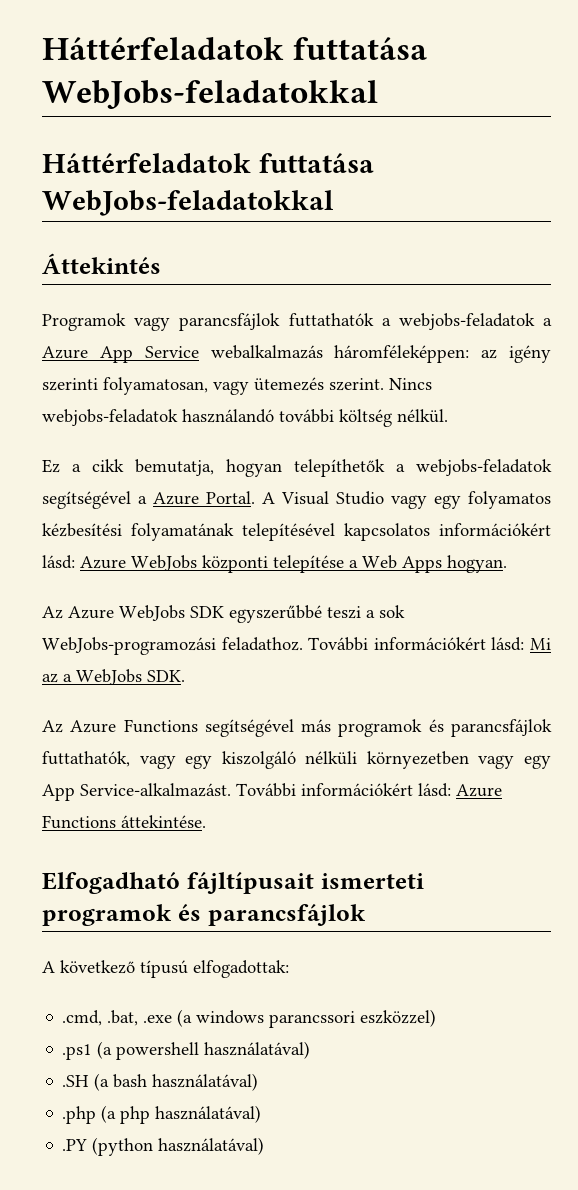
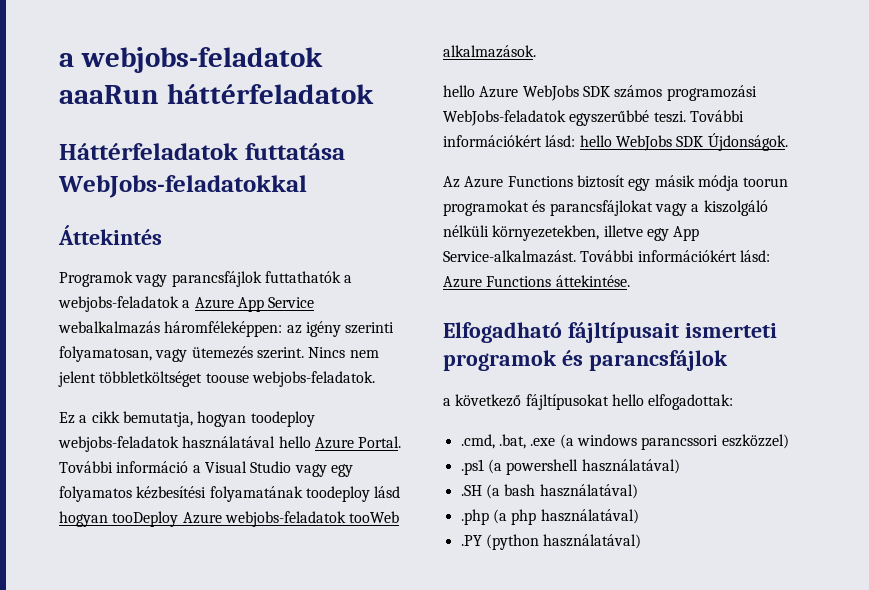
[42,37,428,60] [42,80,378,109] Háttérfeladatok futtatása WebJobs-feladatokkal -> [59,47,323,73] [59,83,374,104] a webjobs-feladatok aaaRun háttérfeladatok
[42,409,448,427] webjobs-feladatok használandó további költség nélkül. -> [349,350,379,358] [58,371,375,387] nem jelent többletköltséget toouse webjobs-feladatok.
[294,459,552,477] [42,491,275,509] telepíthetők a webjobs-feladatok segítségével a Azure Portal. A -> [250,411,315,427] [58,436,402,452] [59,461,201,473] toodeploy webjobs-feladatok használatával hello Azure Portal. További információ a
[242,523,551,541] [42,555,507,573] [42,605,405,623] [42,637,552,655] [42,669,185,685] [42,719,552,737] [42,751,515,769] telepítésével kapcsolatos információkért lásd: Azure WebJobs központi telepítése a Web Apps hogyan. // Az Azure WebJobs SDK egyszerűbbé teszi a sok WebJobs-programozási feladathoz. További információkért lásd: Mi az a WebJobs SDK. // Az Azure Functions segítségével más programok és parancsfájlok futtathatók, vagy egy kiszolgáló nélküli környezetben vagy -> [305,486,401,502] [59,511,400,527] [443,45,536,58] [443,85,757,101] [443,110,744,126] [443,133,788,151] [443,175,789,191] [443,200,768,216] [443,225,643,241] toodeploy lásd hogyan tooDeploy Azure webjobs-feladatok tooWeb alkalmazások. // hello Azure WebJobs SDK számos programozási WebJobs-feladatok egyszerűbbé teszi. További információkért lásd: hello WebJobs SDK Újdonságok. // Az Azure Functions biztosít egy másik módja toorun programokat és parancsfájlokat vagy a kiszolgáló nélküli környezetekben, illetve
[42,960,188,978] A következő típusú -> [443,394,644,410] a következő fájltípusokat hello

